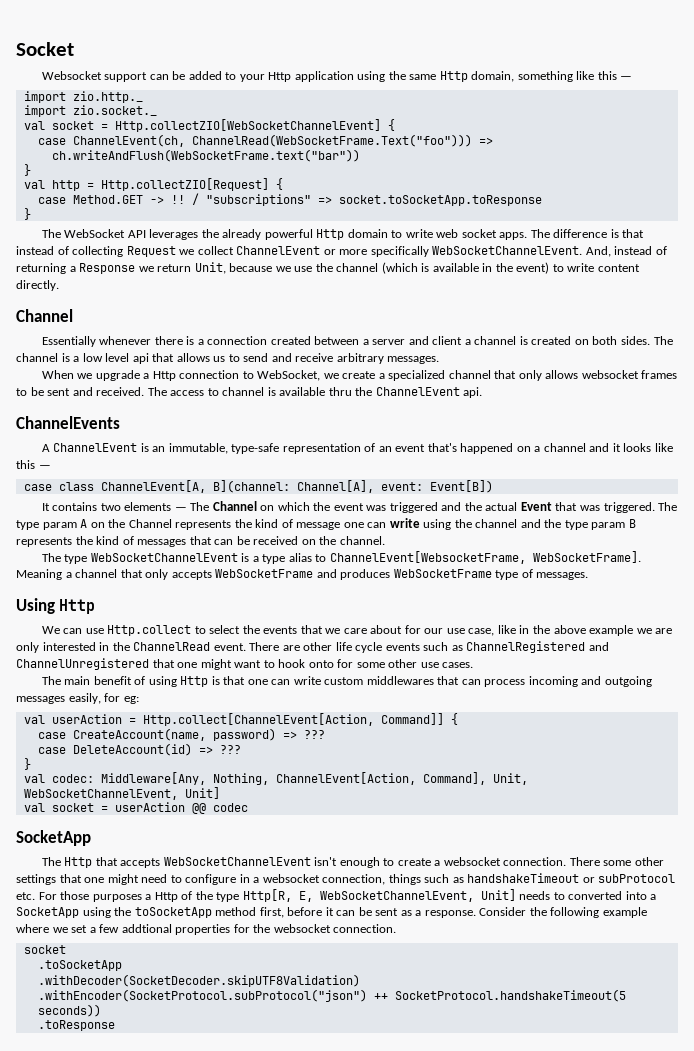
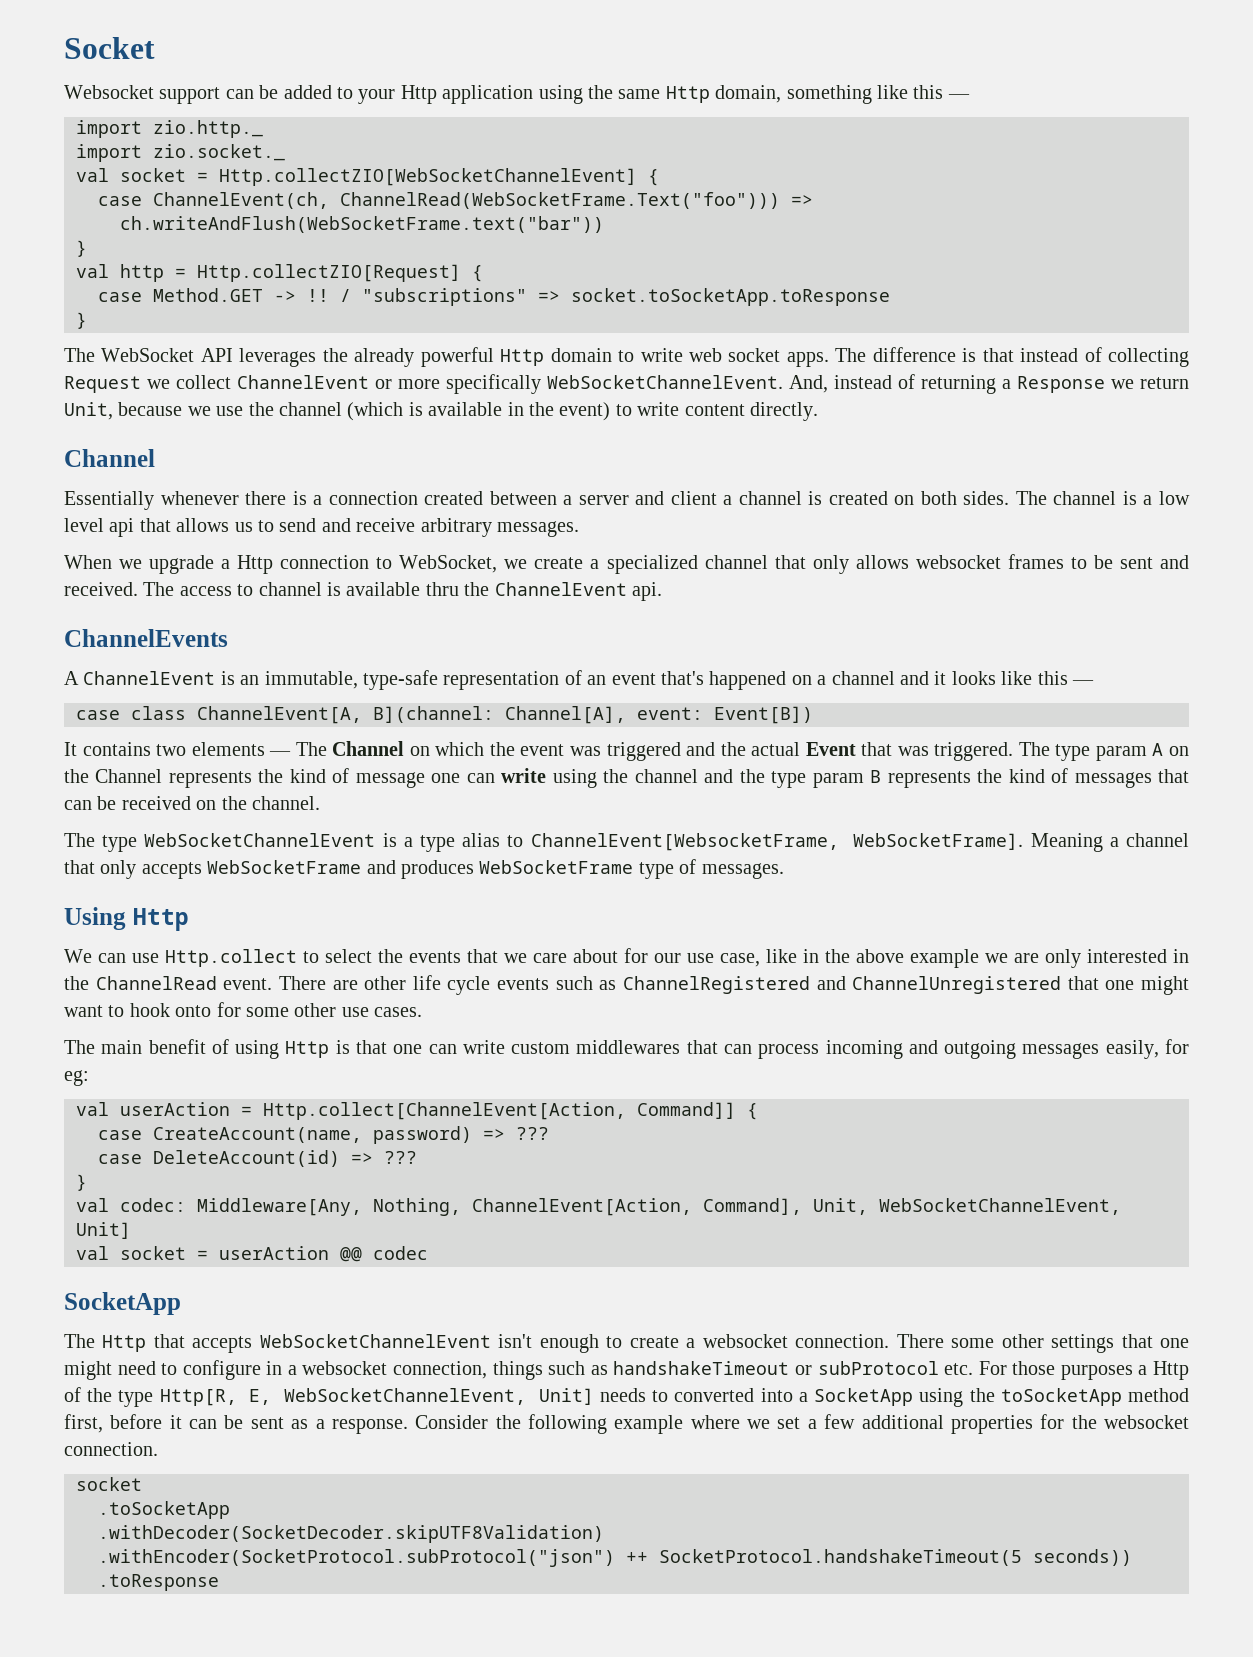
[121,924,172,933] addtional -> [861,1415,944,1429] additional

